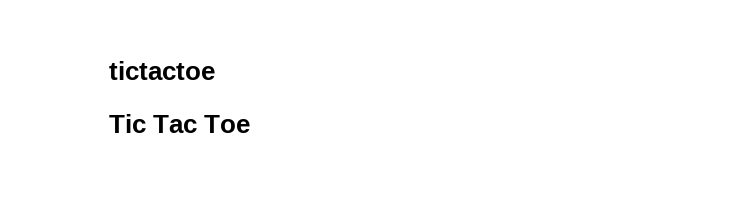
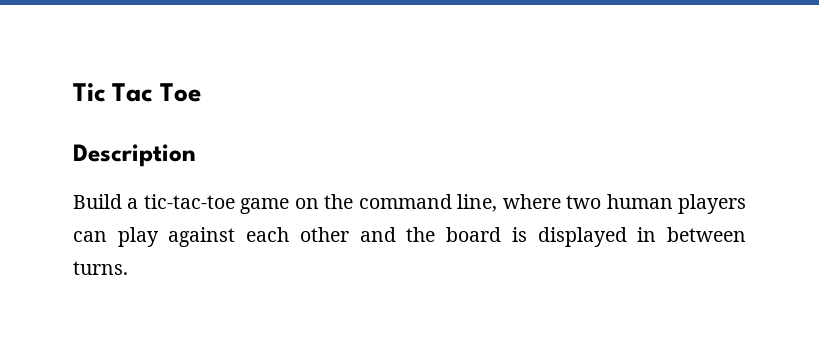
[109,61,215,80] tictactoe // -> (73, 92) none
(251, 124) none -> [73,144,196,167] [73,194,747,214] [73,227,747,247] [73,261,128,275] // Description // Build a tic-tac-toe game on the command line, where two human players can play against each other and the board is displayed in between turns.

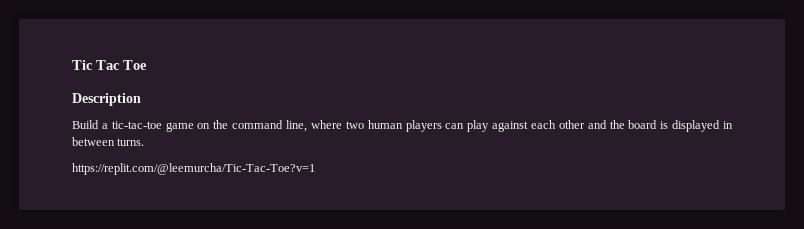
(128, 268) none -> [72,163,315,175] // https://replit.com/@leemurcha/Tic-Tac-Toe?v=1

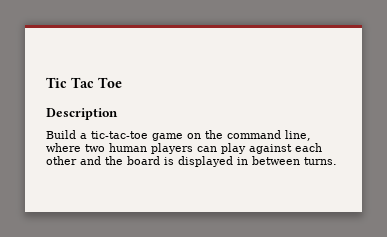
[72,163,315,175] // https://replit.com/@leemurcha/Tic-Tac-Toe?v=1 -> (337, 161) none

